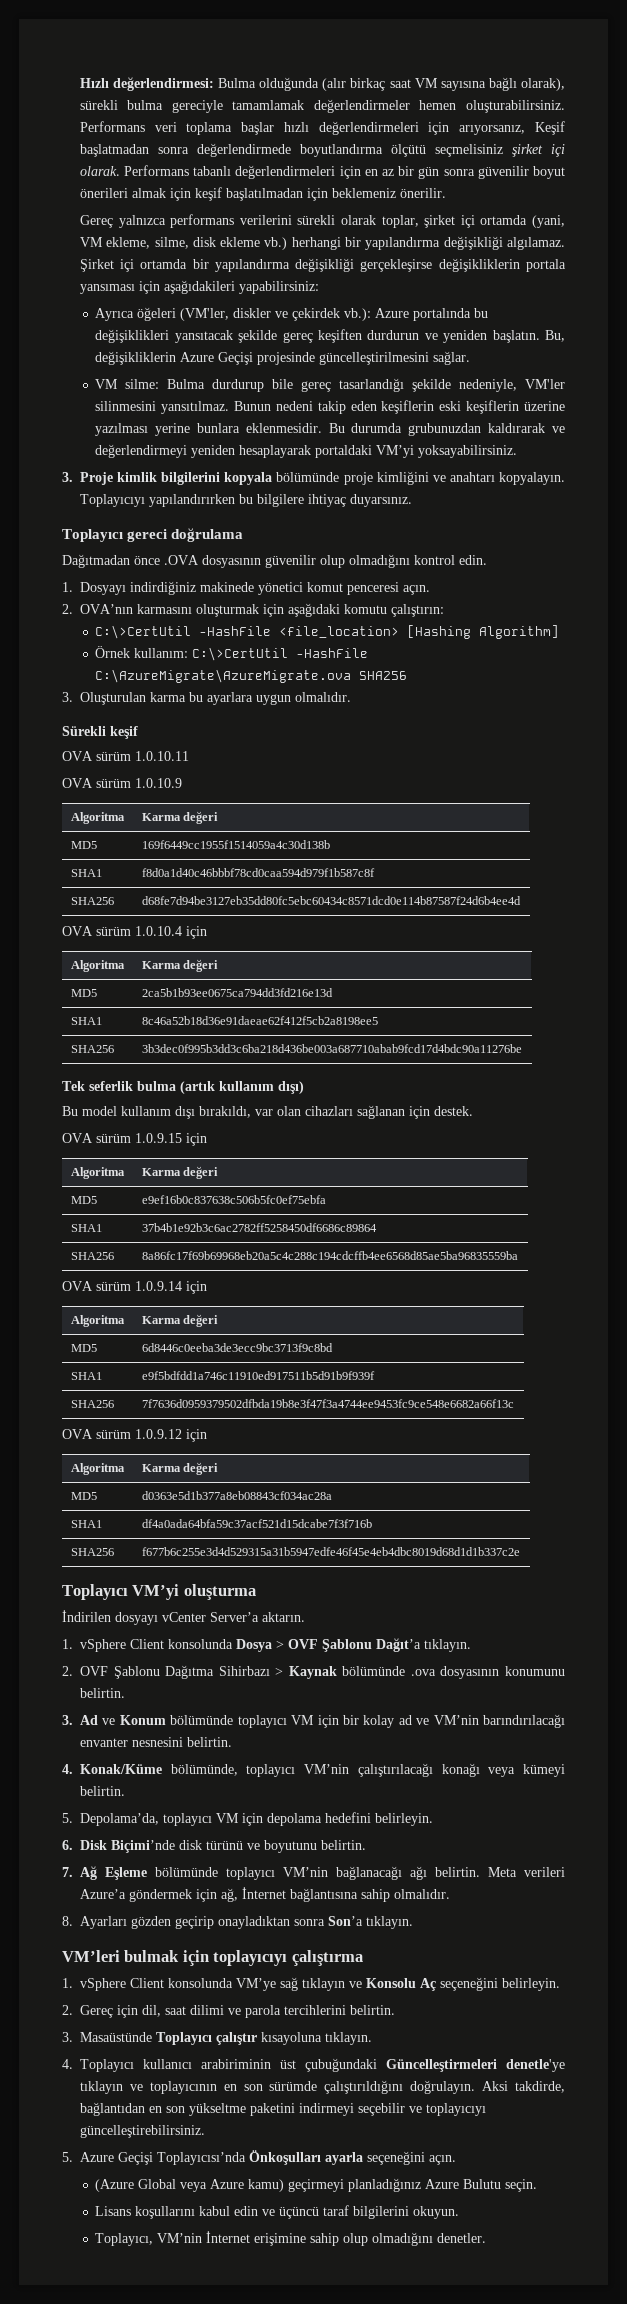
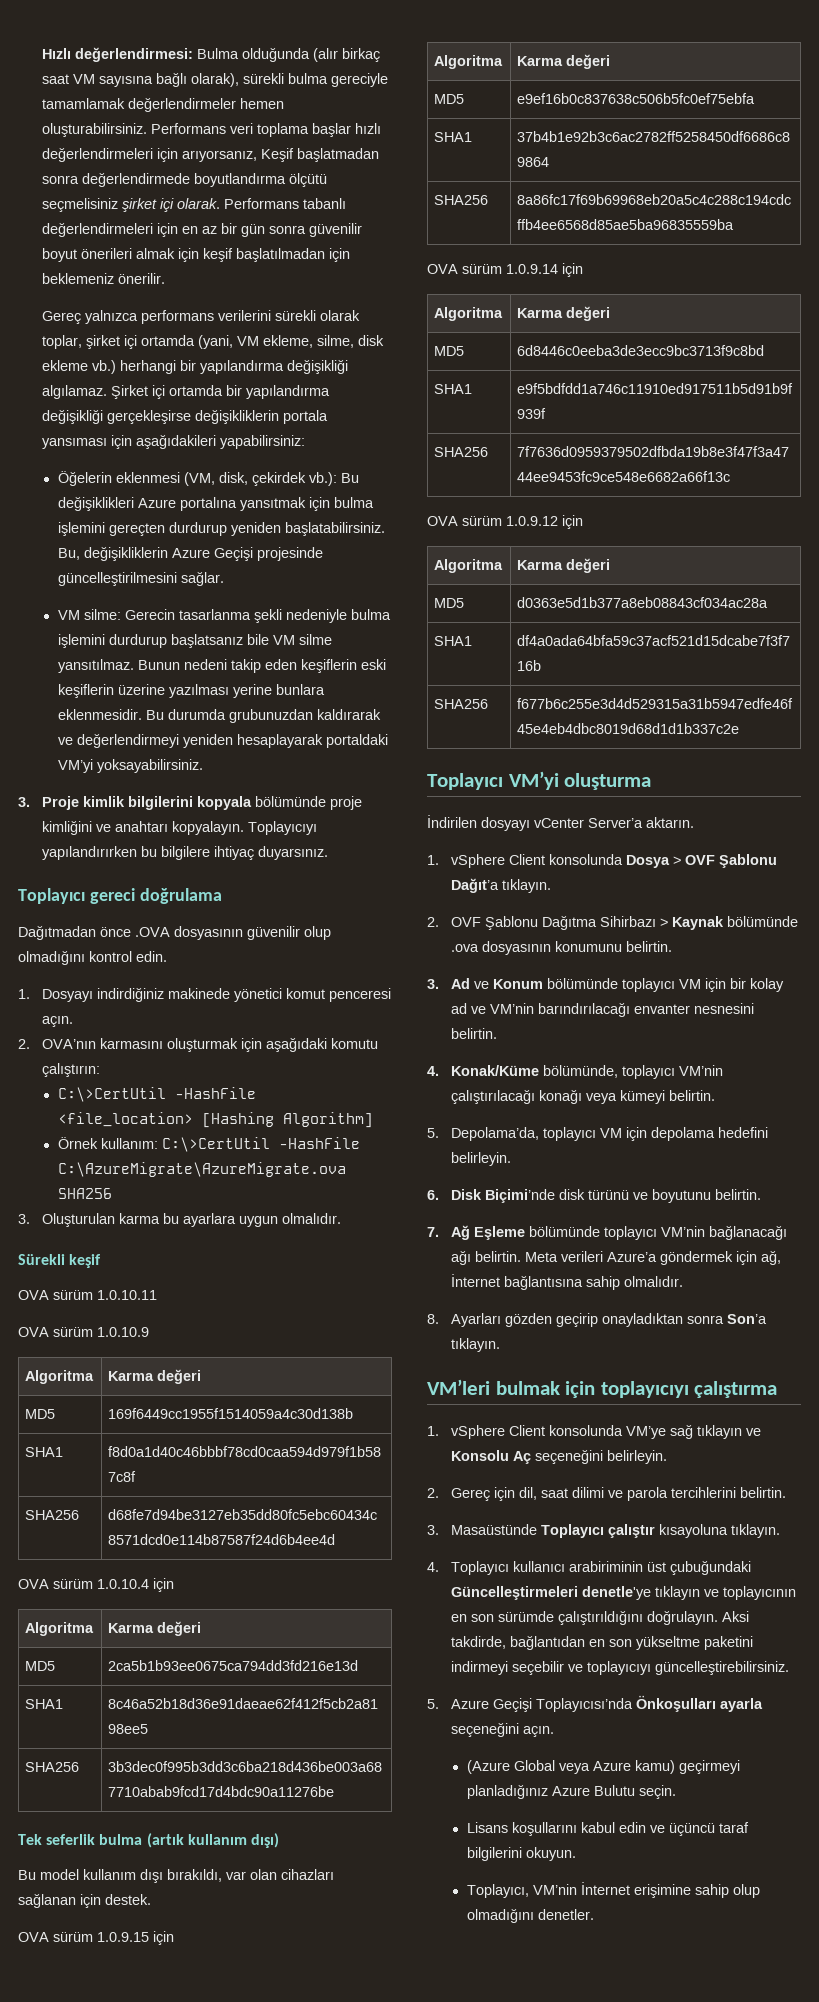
[95,307,489,321] [95,329,540,343] Ayrıca öğeleri (VM'ler, diskler ve çekirdek vb.): Azure portalında bu değişiklikleri yansıtacak şekilde gereç keşiften durdurun ve yeniden başlatın. -> [57,471,359,486] [57,496,374,511] [57,522,385,536] Öğelerin eklenmesi (VM, disk, çekirdek vb.): Bu değişiklikleri Azure portalına yansıtmak için bulma işlemini gereçten durdurup yeniden başlatabilirsiniz.
[167,378,565,392] [95,401,157,411] Bulma durdurup bile gereç tasarlandığı şekilde nedeniyle, VM'ler silinmesini -> [124,609,391,623] [57,634,332,648] Gerecin tasarlanma şekli nedeniyle bulma işlemini durdurup başlatsanız bile VM silme

